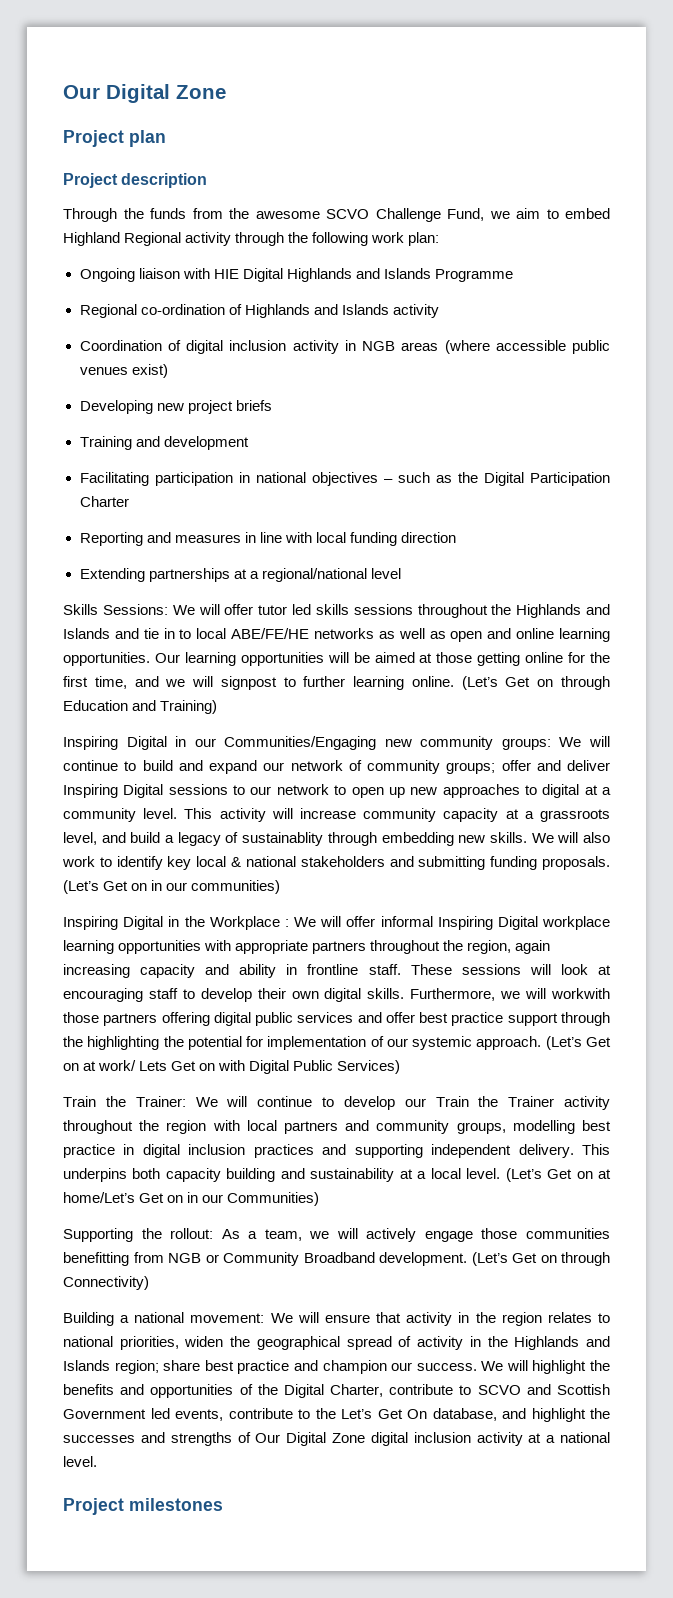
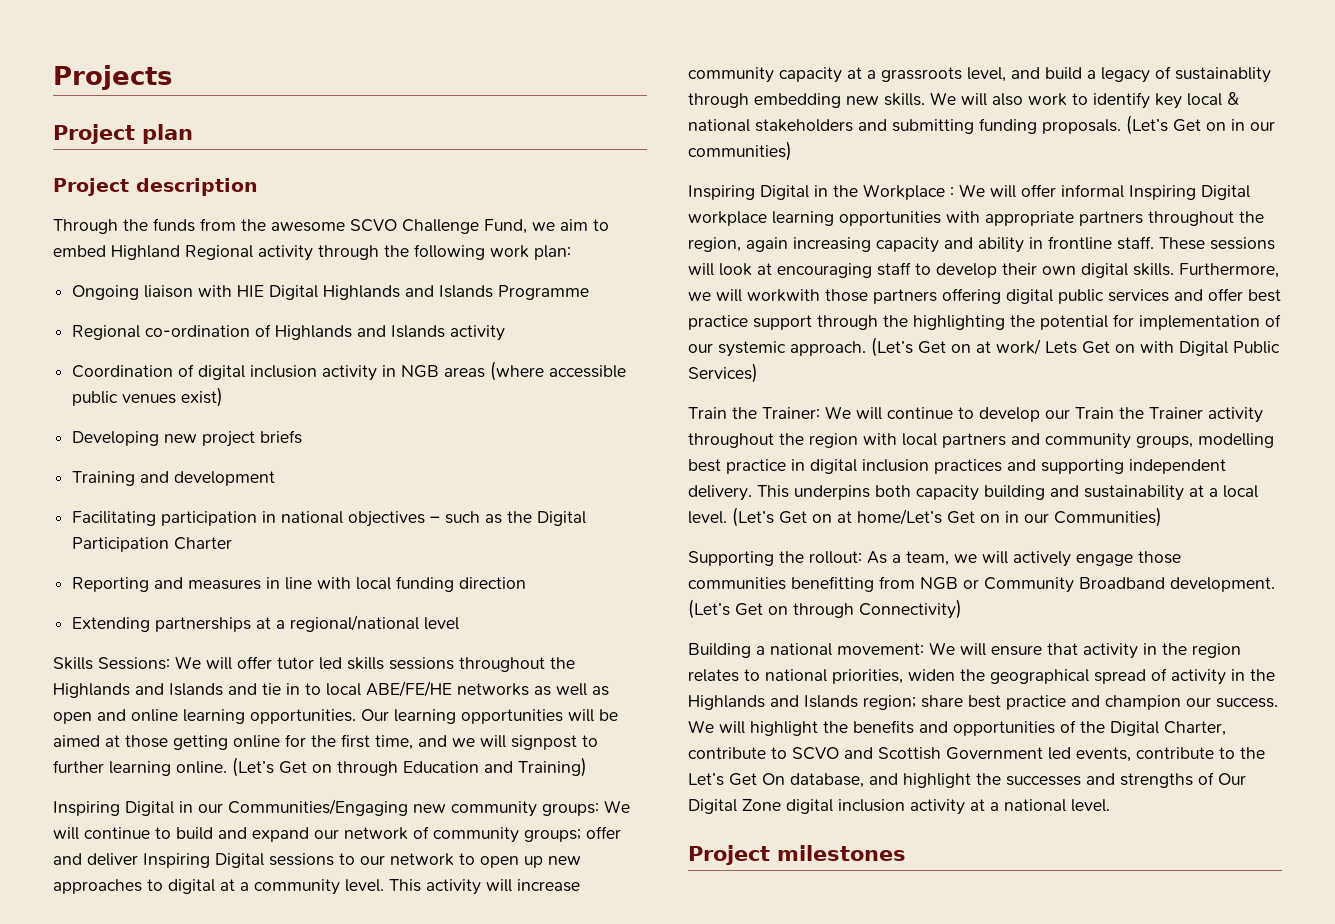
[63,84,226,103] Our Digital Zone -> [53,65,172,90] Projects

